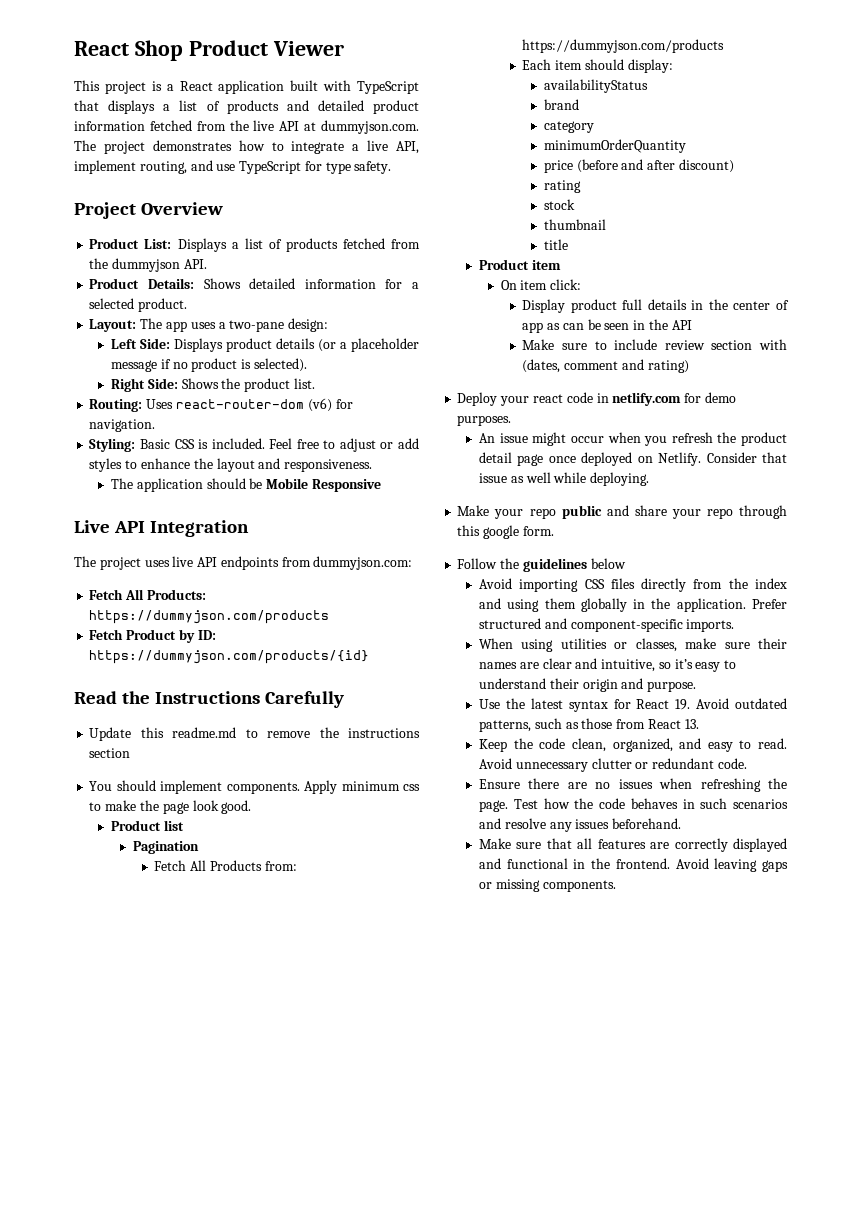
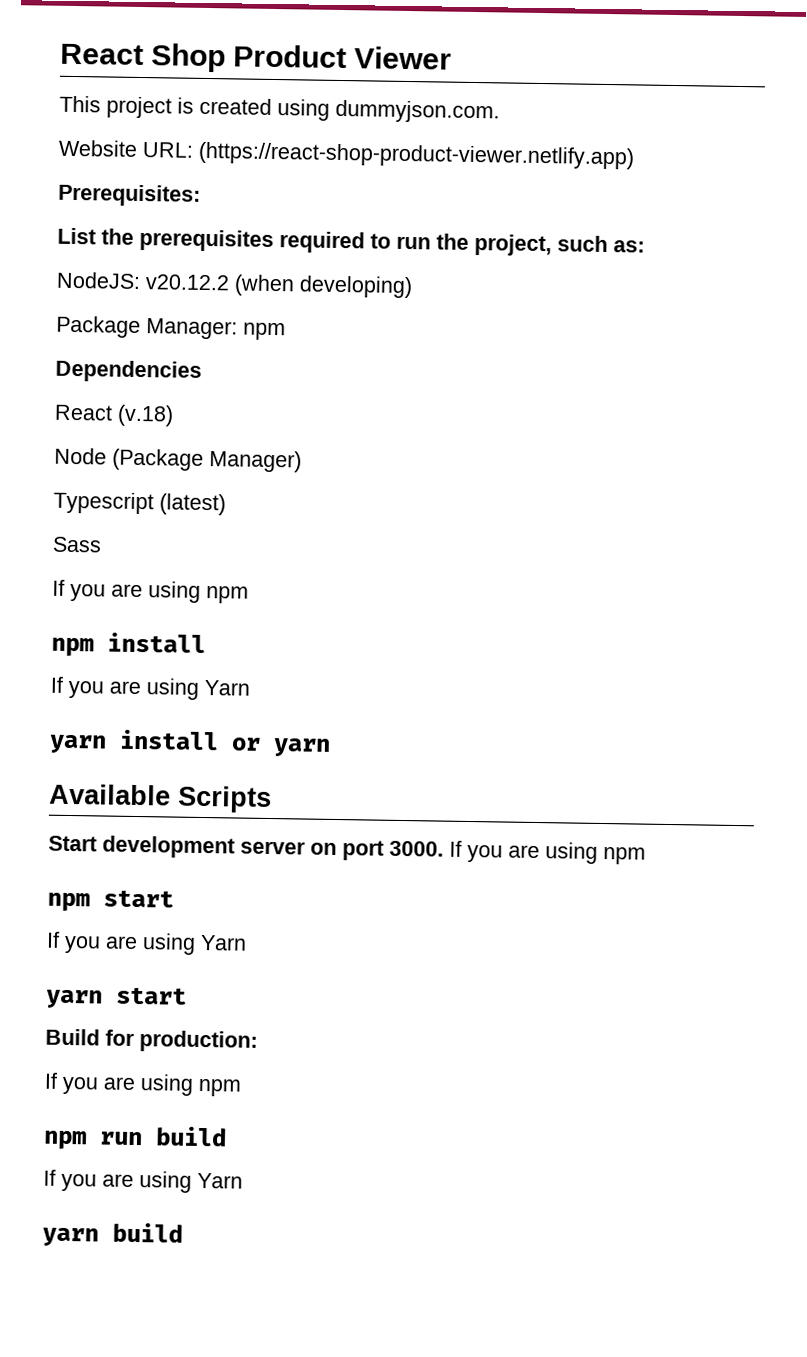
[166,80,419,94] [74,100,419,114] [74,120,419,134] [74,140,419,154] [74,160,392,174] [74,202,224,219] [89,238,420,252] [89,258,207,272] [89,278,420,289] [89,298,188,312] [89,318,329,332] [111,338,419,352] [111,358,307,372] [111,378,315,392] [89,398,353,412] [89,419,156,432] [89,438,420,452] [89,458,373,472] [111,478,381,492] [74,520,250,537] [74,556,413,570] [89,589,206,600] [89,610,330,624] [89,629,216,643] [89,650,370,664] [74,691,345,708] [89,727,421,741] [89,748,131,758] [89,780,420,794] [89,800,252,814] [111,820,184,831] [132,841,199,854] [154,860,297,871] [522,39,725,53] [522,59,673,73] [543,79,648,93] [543,99,579,110] [543,121,594,133] [543,139,686,153] [543,159,735,173] [543,180,581,193] [543,199,575,210] [543,219,606,230] [543,239,568,250] [479,259,561,270] [500,279,582,290] [522,299,789,313] [522,319,692,333] [522,339,787,350] [522,359,689,373] [457,392,736,406] [457,415,512,426] [479,432,787,446] [479,452,787,466] [479,472,650,486] [457,505,787,519] [457,525,554,539] [457,558,626,572] [479,578,787,592] [479,598,787,612] [479,618,735,632] [479,638,787,652] [479,658,737,672] [479,678,697,692] [479,698,787,712] [479,718,699,732] [479,738,787,752] [479,758,747,772] [479,778,787,792] [479,798,788,812] [479,818,682,832] [479,838,787,852] [479,858,788,872] [479,879,616,892] a React application built with TypeScript that displays a list of products and detailed product information fetched from the live API at dummyjson.com. The project demonstrates how to integrate a live API, implement routing, and use TypeScript for type safety. // Project Overview // Product List: Displays a list of products fetched from the dummyjson API. // Product Details: Shows detailed information for a selected product. // Layout: The app uses a two-pane design: // Left Side: Displays product details (or a placeholder message if no product is selected). // Right Side: Shows the product list. // Routing: Uses react-router-dom (v6) for navigation. // Styling: Basic CSS is included. Feel free to adjust or add styles to enhance the layout and responsiveness. // The application should be Mobile Responsive // Live API Integration // The project uses live API endpoints from dummyjson.com: // Fetch All Products: https://dummyjson.com/products // Fetch Product by ID: https://dummyjson.com/products/{id} // Read the Instructions Carefully // Update this readme.md to remove the instructions section // You should implement components. Apply minimum css to make the page look good. // Product list // Pagination // Fetch All Products from: https://dummyjson.com/products // Each item should display: // availabilityStatus // brand // category // minimumOrderQuantity // price (before and after discount) // rating // stock // thumbnail // title // Product item // On item click: // Display product full details in the center of app as can be seen in the API // Make sure to include review section with (dates, comment and rating) // Deploy your react code in netlify.com for demo purposes. // An issue might occur when you refresh the product detail page once deployed on Netlify. Consider that issue as well while deploying. // Make your repo public and share your repo through this google form. // Follow the guidelines below // Avoid importing CSS files directly from the index and using them globally in the application. Prefer structured and component-specific imports. // When using utilities or classes, make sure their names are clear and intuitive, so it’s easy to understand their origin and purpose. // Use the latest syntax for React 19. Avoid outdated patterns, such as those from React 13. // Keep the code clean, organized, and easy to read. Avoid unnecessary clutter or redundant code. // Ensure there are no issues when refreshing the page. Test how the code behaves in such scenarios and resolve any issues beforehand. // Make sure that all features are correctly displayed and functional in the frontend. Avoid leaving gaps or missing components. -> [199,97,500,124] [58,139,634,170] [58,183,201,207] [57,227,645,257] [56,271,413,299] [56,315,286,341] [55,359,202,383] [54,404,174,427] [54,447,302,473] [53,491,226,516] [52,536,102,553] [52,579,249,604] [51,632,206,657] [50,676,250,700] [49,729,331,757] [49,783,272,814] [48,835,646,865] [47,889,174,912] [46,931,247,955] [46,986,187,1009] [45,1028,258,1053] [44,1072,241,1097] [43,1126,227,1150] [43,1169,243,1193] [42,1222,183,1247] created using dummyjson.com. // Website URL: (https://react-shop-product-viewer.netlify.app) // Prerequisites: // List the prerequisites required to run the project, such as: // NodeJS: v20.12.2 (when developing) // Package Manager: npm // Dependencies // React (v.18) // Node (Package Manager) // Typescript (latest) // Sass // If you are using npm // npm install // If you are using Yarn // yarn install or yarn // Available Scripts // Start development server on port 3000. If you are using npm // npm start // If you are using Yarn // yarn start // Build for production: // If you are using npm // npm run build // If you are using Yarn // yarn build

